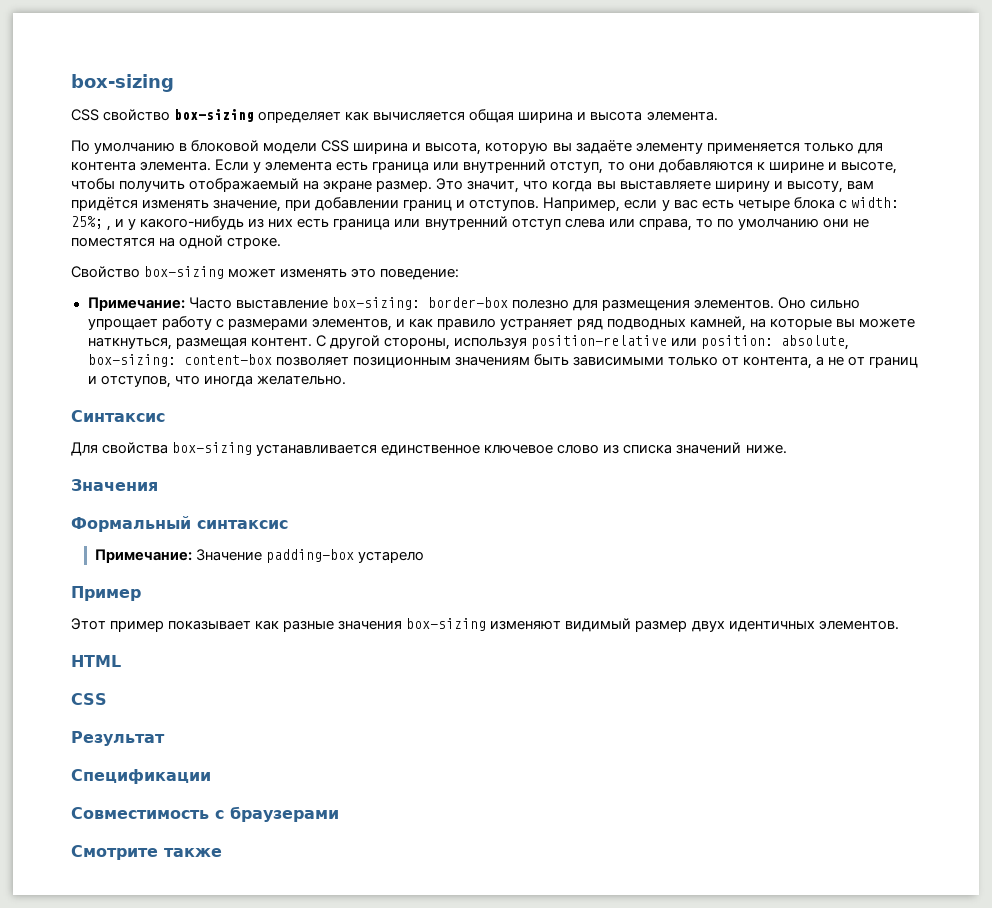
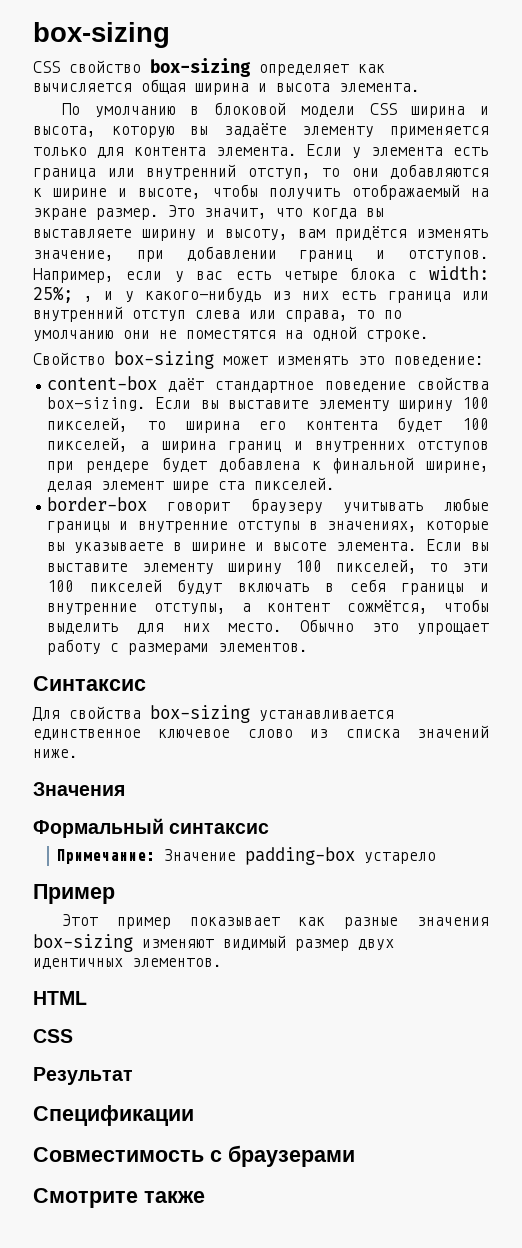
[87,297,860,311] [87,316,916,331] [87,335,849,350] [87,354,919,369] [87,375,346,388] Примечание: Часто выставление box-sizing: border-box полезно для размещения элементов. Оно сильно упрощает работу с размерами элементов, и как правило устраняет ряд подводных камней, на которые вы можете наткнуться, размещая контент. С другой стороны, используя position-relative или position: absolute, box-sizing: content-box позволяет позиционным значениям быть зависимыми только от контента, а не от границ и отступов, что иногда желательно. -> [47,376,489,393] [47,397,489,412] [47,417,489,433] [47,437,489,453] [47,457,489,474] [47,477,336,493] [47,497,489,514] [47,521,489,533] [47,539,489,554] [47,559,489,575] [47,579,489,595] [47,599,489,615] [47,619,489,635] [47,639,309,655] content-box даёт стандартное поведение свойства box-sizing. Если вы выставите элементу ширину 100 пикселей, то ширина его контента будет 100 пикселей, а ширина границ и внутренних отступов при рендере будет добавлена к финальной ширине, делая элемент шире ста пикселей. // border-box говорит браузеру учитывать любые границы и внутренние отступы в значениях, которые вы указываете в ширине и высоте элемента. Если вы выставите элементу ширину 100 пикселей, то эти 100 пикселей будут включать в себя границы и внутренние отступы, а контент сожмётся, чтобы выделить для них место. Обычно это упрощает работу с размерами элементов.

